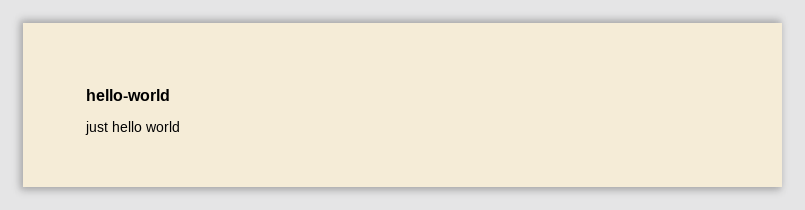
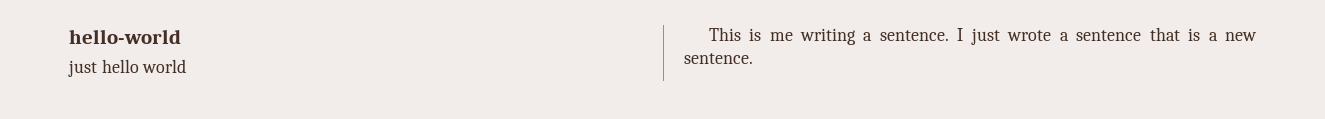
(180, 126) none -> [708,27,1257,45] [684,53,753,64] // This is me writing a sentence. I just wrote a sentence that is a new sentence.

